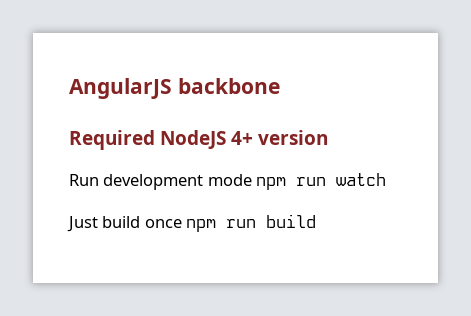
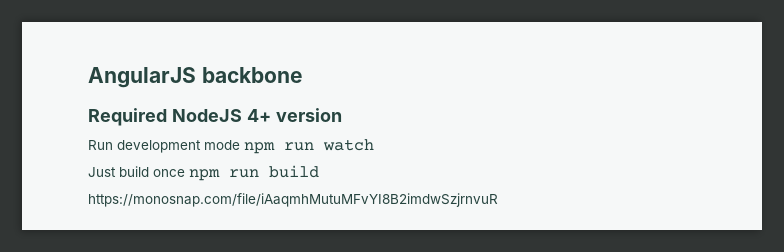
(317, 221) none -> [88,193,498,207] // https://monosnap.com/file/iAaqmhMutuMFvYI8B2imdwSzjrnvuR

